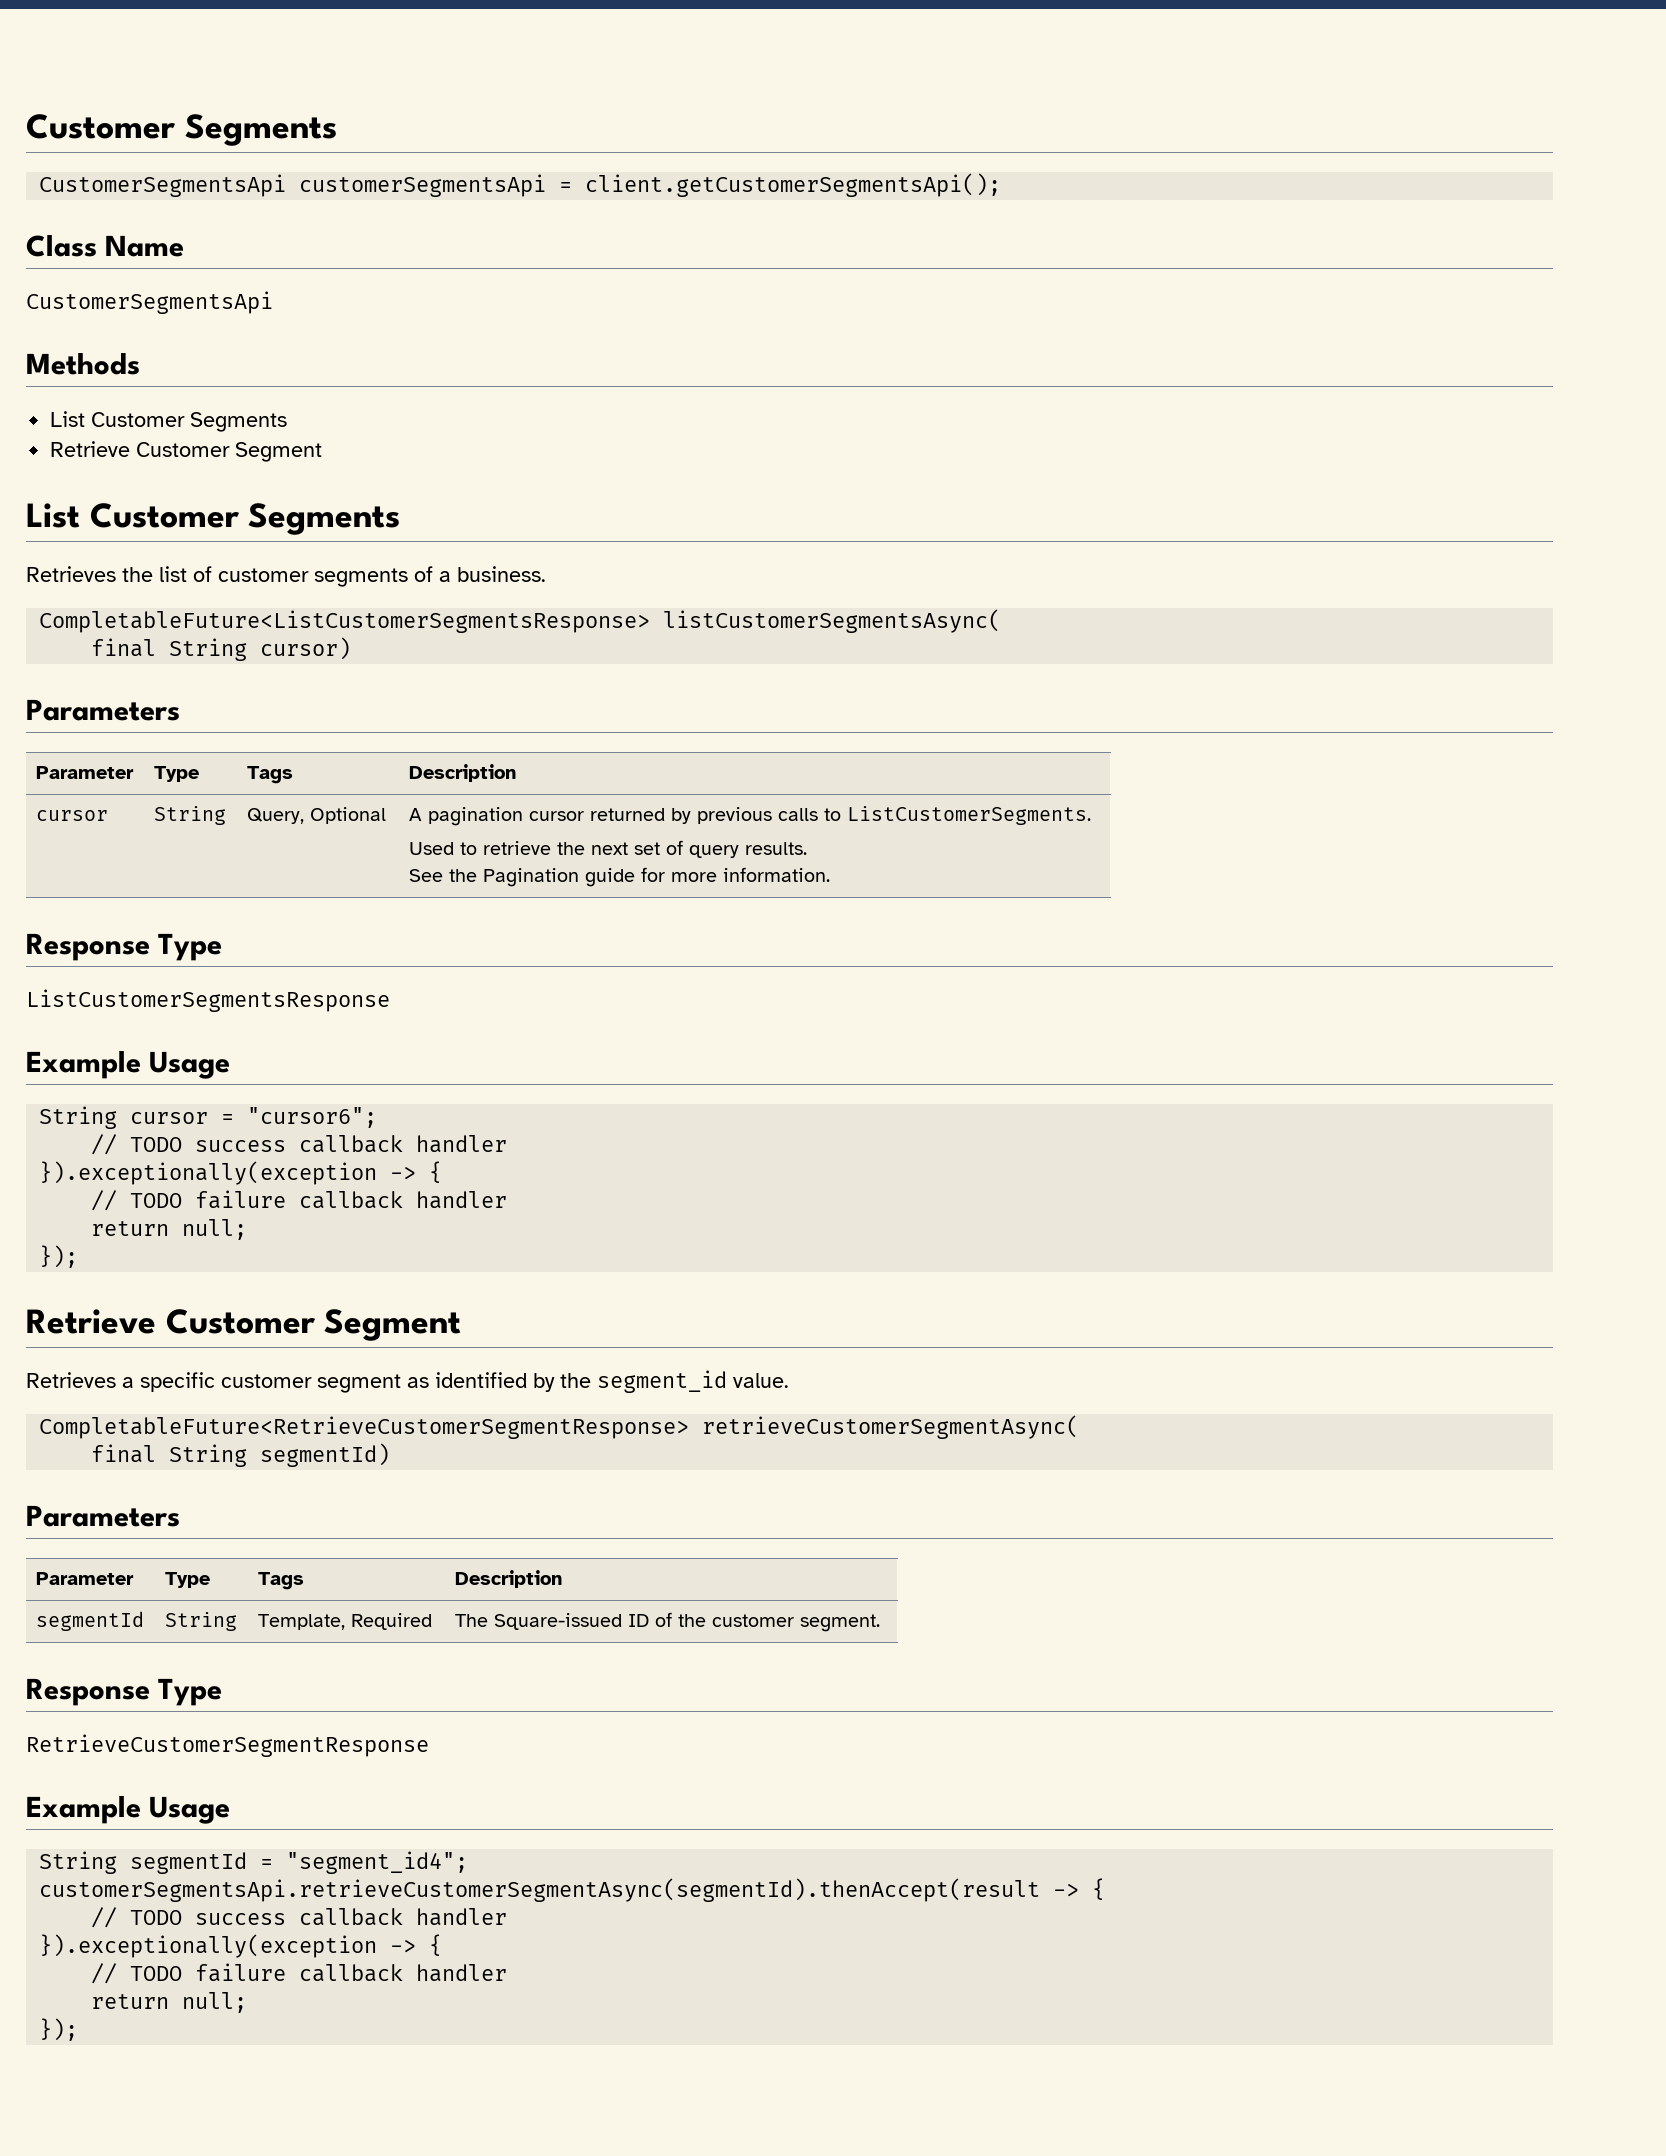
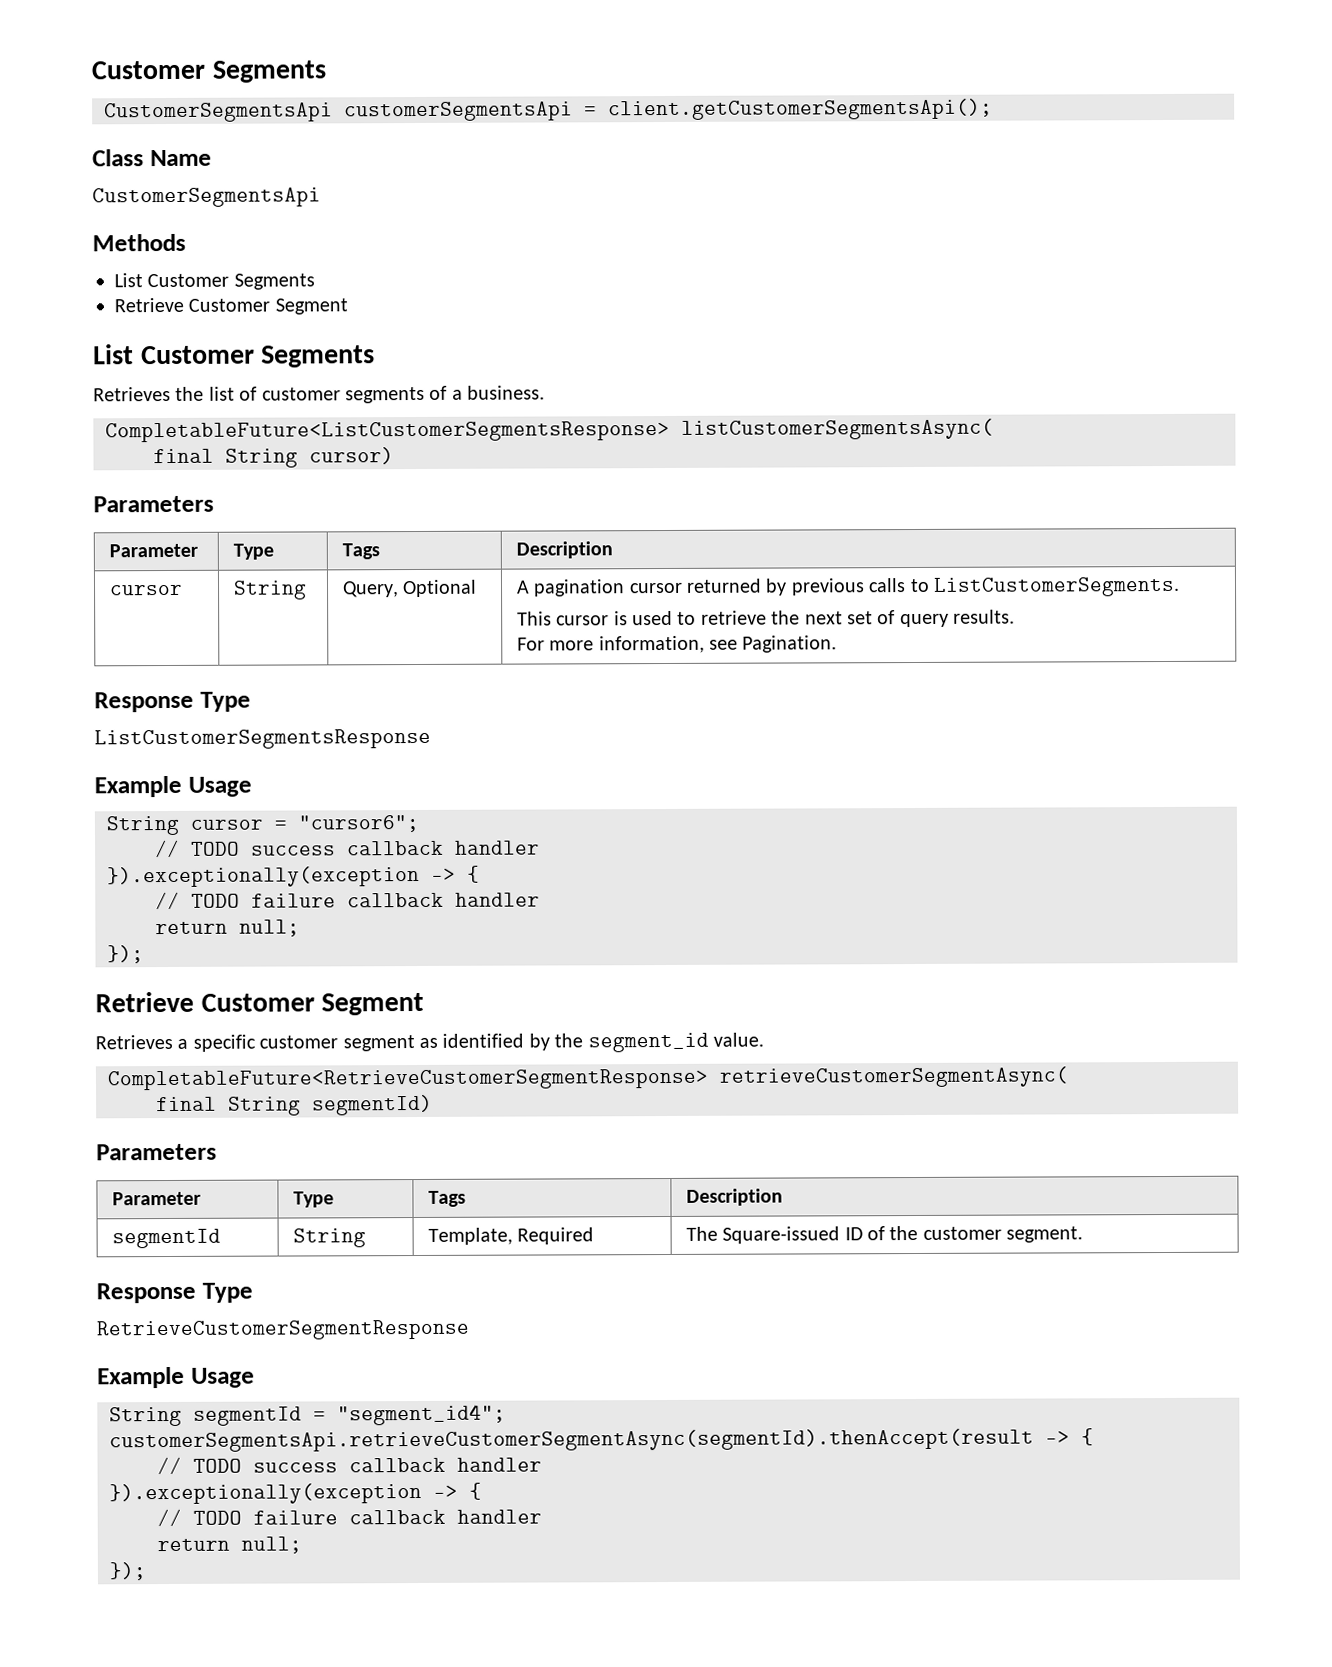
[409,842,455,855] Used -> [516,610,673,626] This cursor is used
[409,867,831,887] See the Pagination guide for more information. -> [516,635,838,654] For more information, see Pagination.

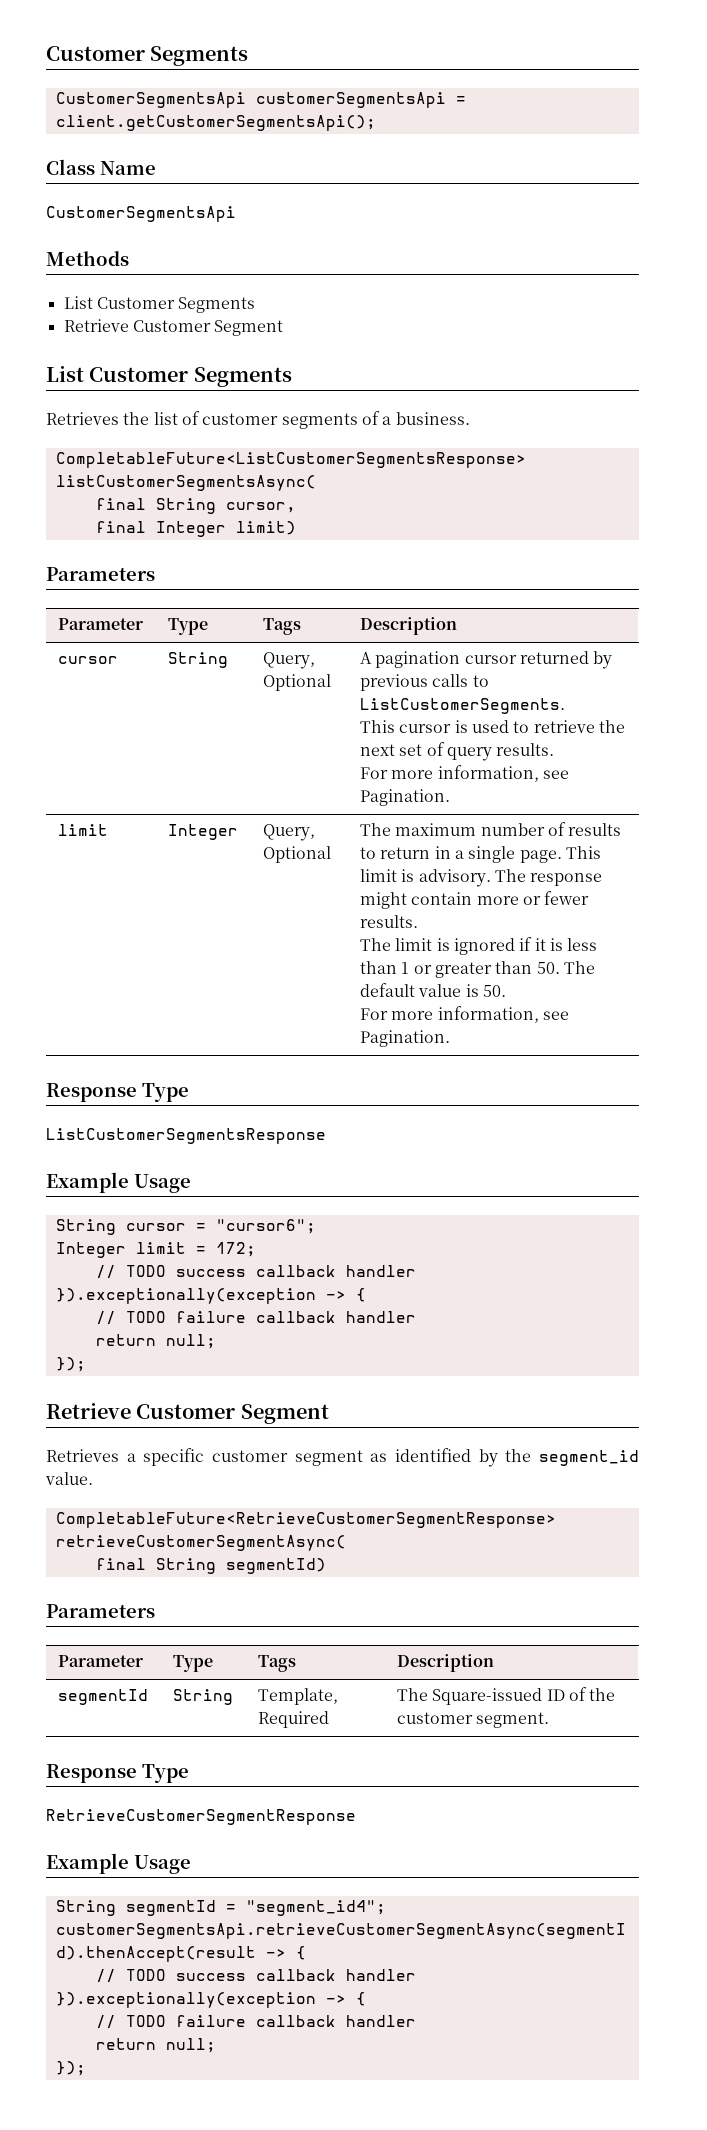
[309,447,394,465] cursor) -> [225,502,296,513] [95,521,296,537] cursor, // final Integer limit)
(838, 644) none -> [58,824,109,836] [168,824,239,840] [263,824,316,841] [263,846,332,863] [360,822,622,836] [360,846,602,863] [360,869,603,887] [360,891,590,909] [360,915,419,928] [360,937,598,955] [360,961,596,978] [360,983,507,997] [360,1006,570,1023] [360,1030,451,1047] // limit | Integer | Query, Optional | The maximum number of results to return in a single page. This limit is advisory. The response might contain more or fewer results. // The limit is ignored if it is less than 1 or greater than 50. The default value is 50. // For more information, see Pagination.
(419, 823) none -> [55,1242,256,1258] // Integer limit = 172;

